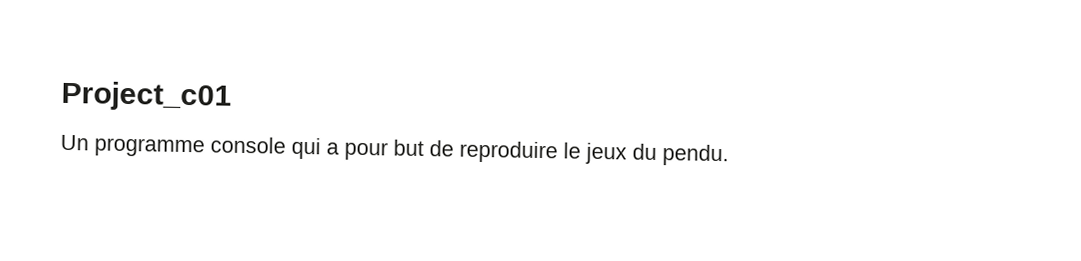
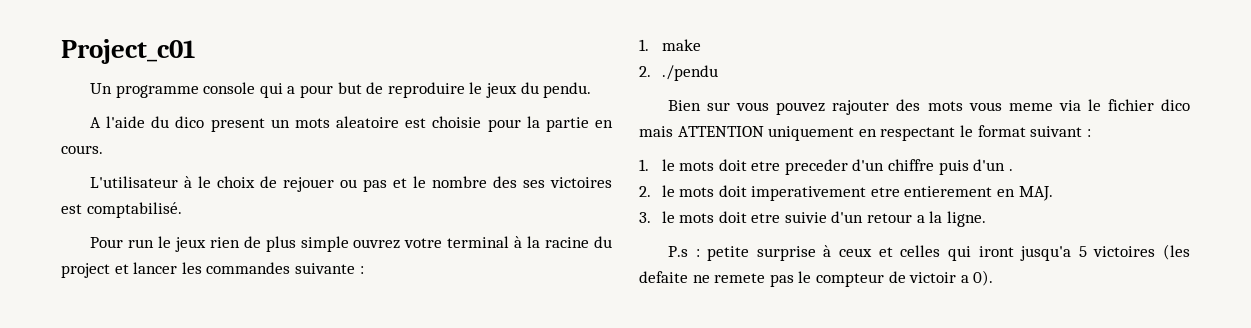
(729, 155) none -> [90,116,613,132] [61,145,103,154] [90,176,613,192] [61,202,182,218] [90,236,613,252] [61,262,364,278] [639,39,701,51] [639,65,718,81] [668,99,1190,115] [639,125,1091,141] [639,159,1013,175] [639,185,1053,201] [639,211,986,227] [668,244,1190,261] [639,270,994,287] // A l'aide du dico present un mots aleatoire est choisie pour la partie en cours. // L'utilisateur à le choix de rejouer ou pas et le nombre des ses victoires est comptabilisé. // Pour run le jeux rien de plus simple ouvrez votre terminal à la racine du project et lancer les commandes suivante : // 1. make // 2. ./pendu // Bien sur vous pouvez rajouter des mots vous meme via le fichier dico mais ATTENTION uniquement en respectant le format suivant : // 1. le mots doit etre preceder d'un chiffre puis d'un . // 2. le mots doit imperativement etre entierement en MAJ. // 3. le mots doit etre suivie d'un retour a la ligne. // P.s : petite surprise à ceux et celles qui iront jusqu'a 5 victoires (les defaite ne remete pas le compteur de victoir a 0).

